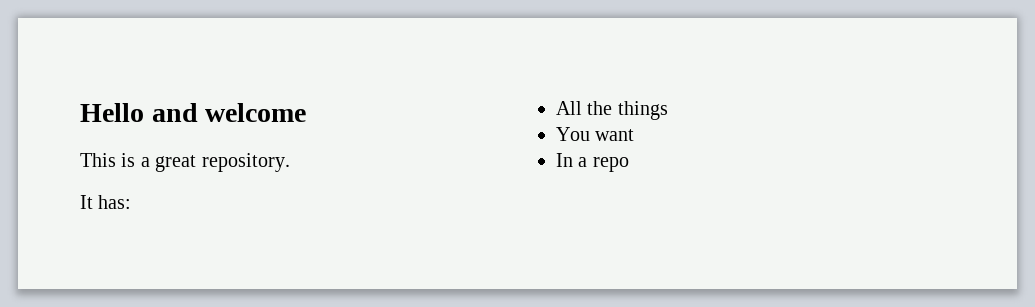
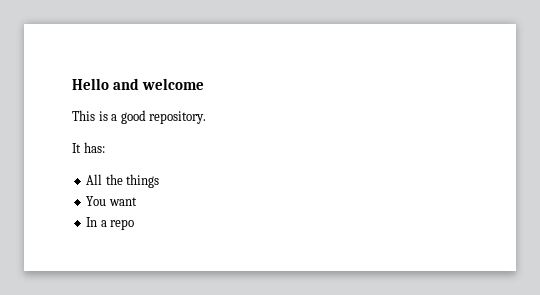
[155,155,197,172] great -> [120,110,146,124] good

